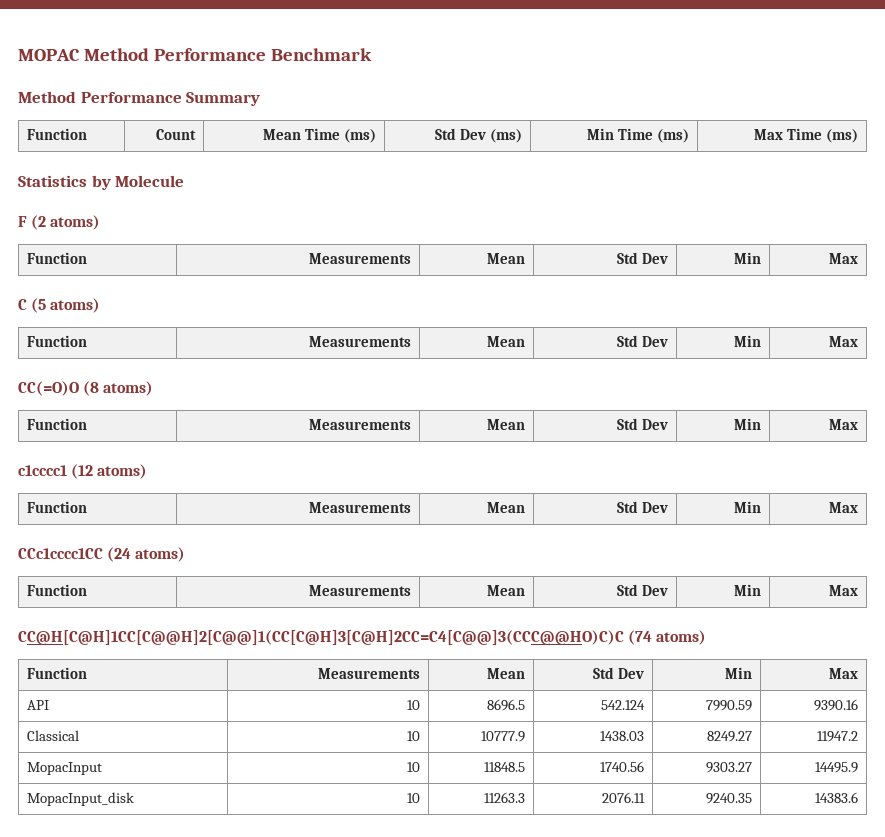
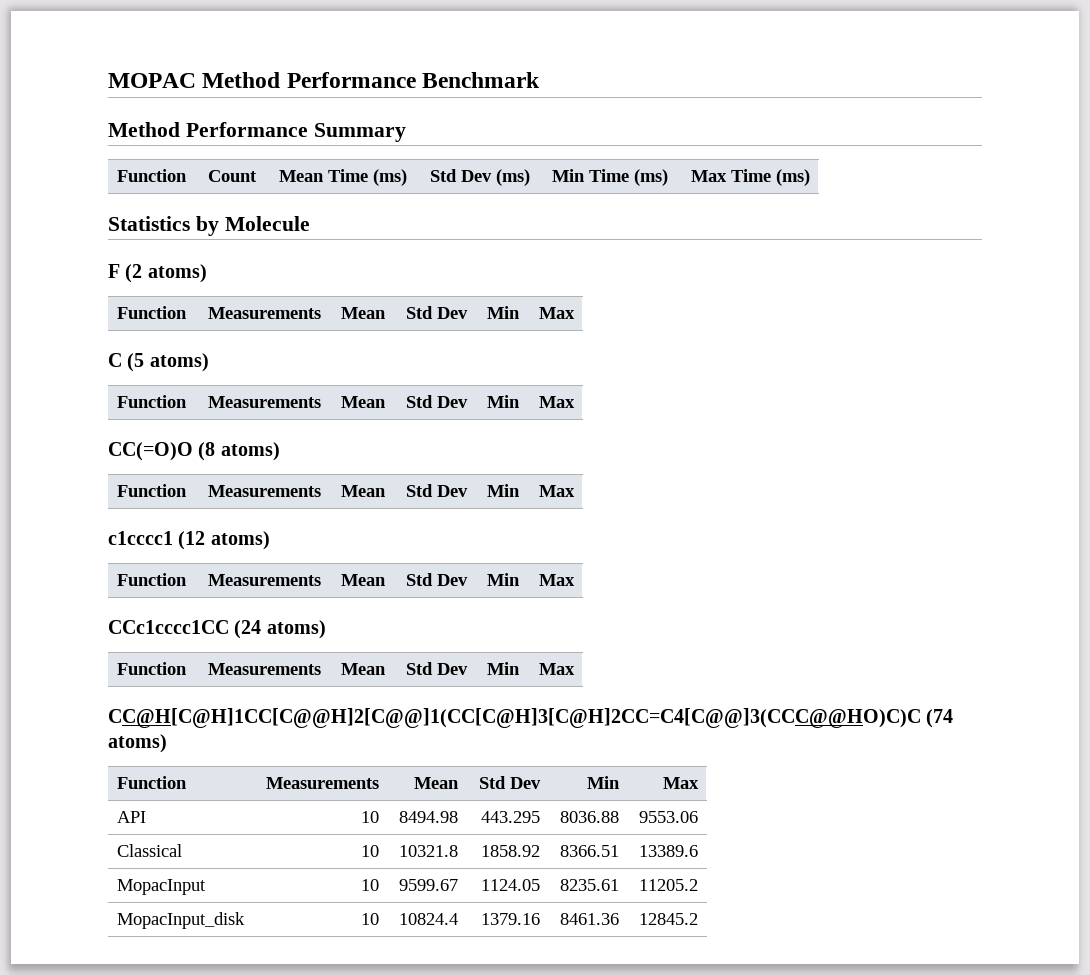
[486,699,525,711] [600,700,645,710] [705,700,752,711] [813,699,858,711] [27,730,80,741] [406,731,420,741] [480,731,525,742] [599,731,644,741] [706,731,752,742] [816,731,858,742] [27,762,103,775] [406,762,420,772] [483,762,525,772] [599,761,644,772] [705,762,752,773] [814,762,858,773] [27,792,135,806] [406,793,420,803] [483,792,525,803] [601,792,645,803] [705,793,752,804] [814,792,858,803] 8696.5 | 542.124 | 7990.59 | 9390.16 // Classical | 10 | 10777.9 | 1438.03 | 8249.27 | 11947.2 // MopacInput | 10 | 11848.5 | 1740.56 | 9303.27 | 14495.9 // MopacInput_disk | 10 | 11263.3 | 2076.11 | 9240.35 | 14383.6 -> [398,811,458,823] [480,811,540,823] [559,811,619,823] [638,811,698,823] [117,844,183,857] [360,845,379,857] [398,845,458,857] [480,845,540,857] [559,845,619,857] [638,845,698,857] [117,879,207,895] [360,879,379,891] [398,879,458,891] [480,879,540,891] [559,879,619,891] [638,879,698,891] [117,912,246,929] [360,913,379,925] [398,913,458,925] [480,913,540,925] [559,913,619,925] [638,913,698,925] 8494.98 | 443.295 | 8036.88 | 9553.06 // Classical | 10 | 10321.8 | 1858.92 | 8366.51 | 13389.6 // MopacInput | 10 | 9599.67 | 1124.05 | 8235.61 | 11205.2 // MopacInput_disk | 10 | 10824.4 | 1379.16 | 8461.36 | 12845.2

